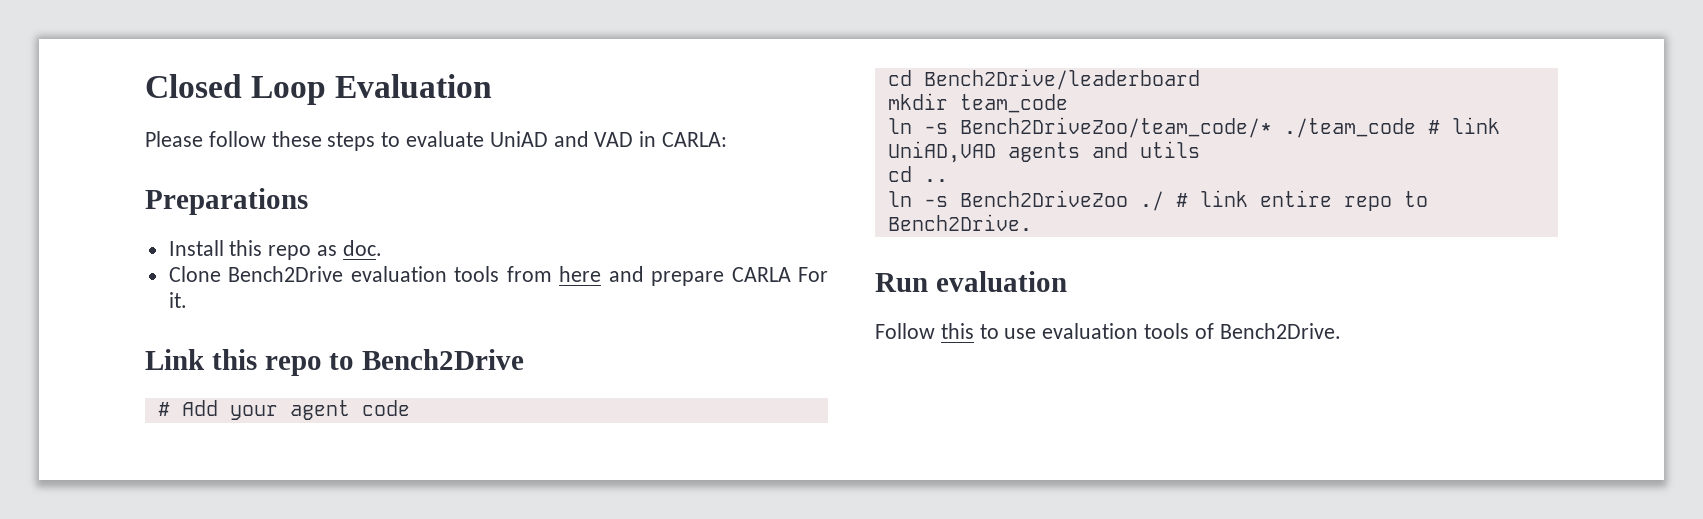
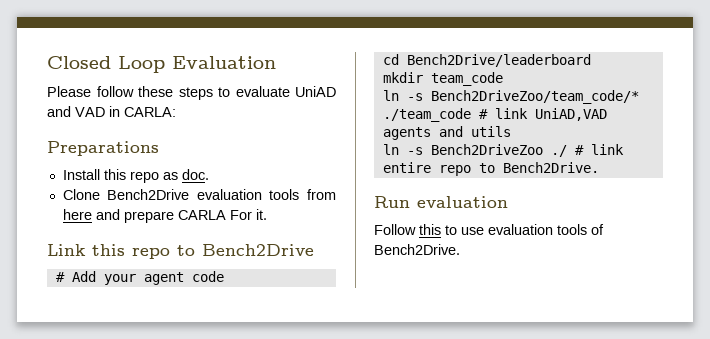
[887,166,948,182] // cd .. -> (511, 131) none

